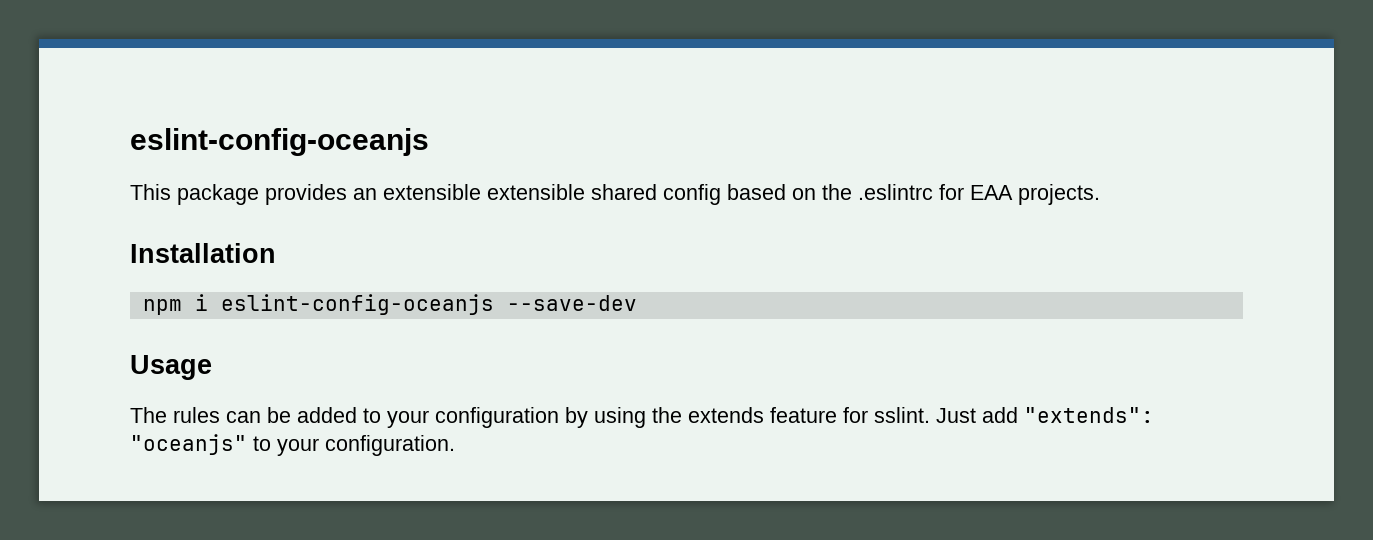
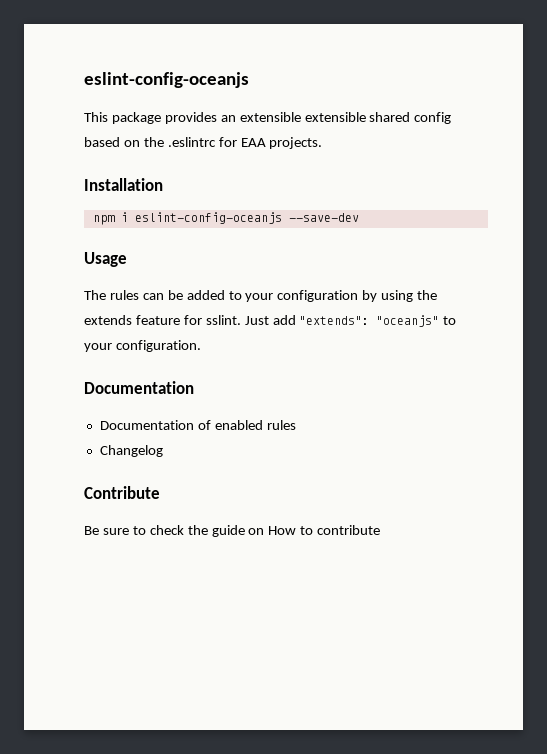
(455, 445) none -> [84,381,194,394] [99,420,296,430] [99,445,163,457] [84,486,160,499] [84,525,381,537] // Documentation // Documentation of enabled rules // Changelog // Contribute // Be sure to check the guide on How to contribute

